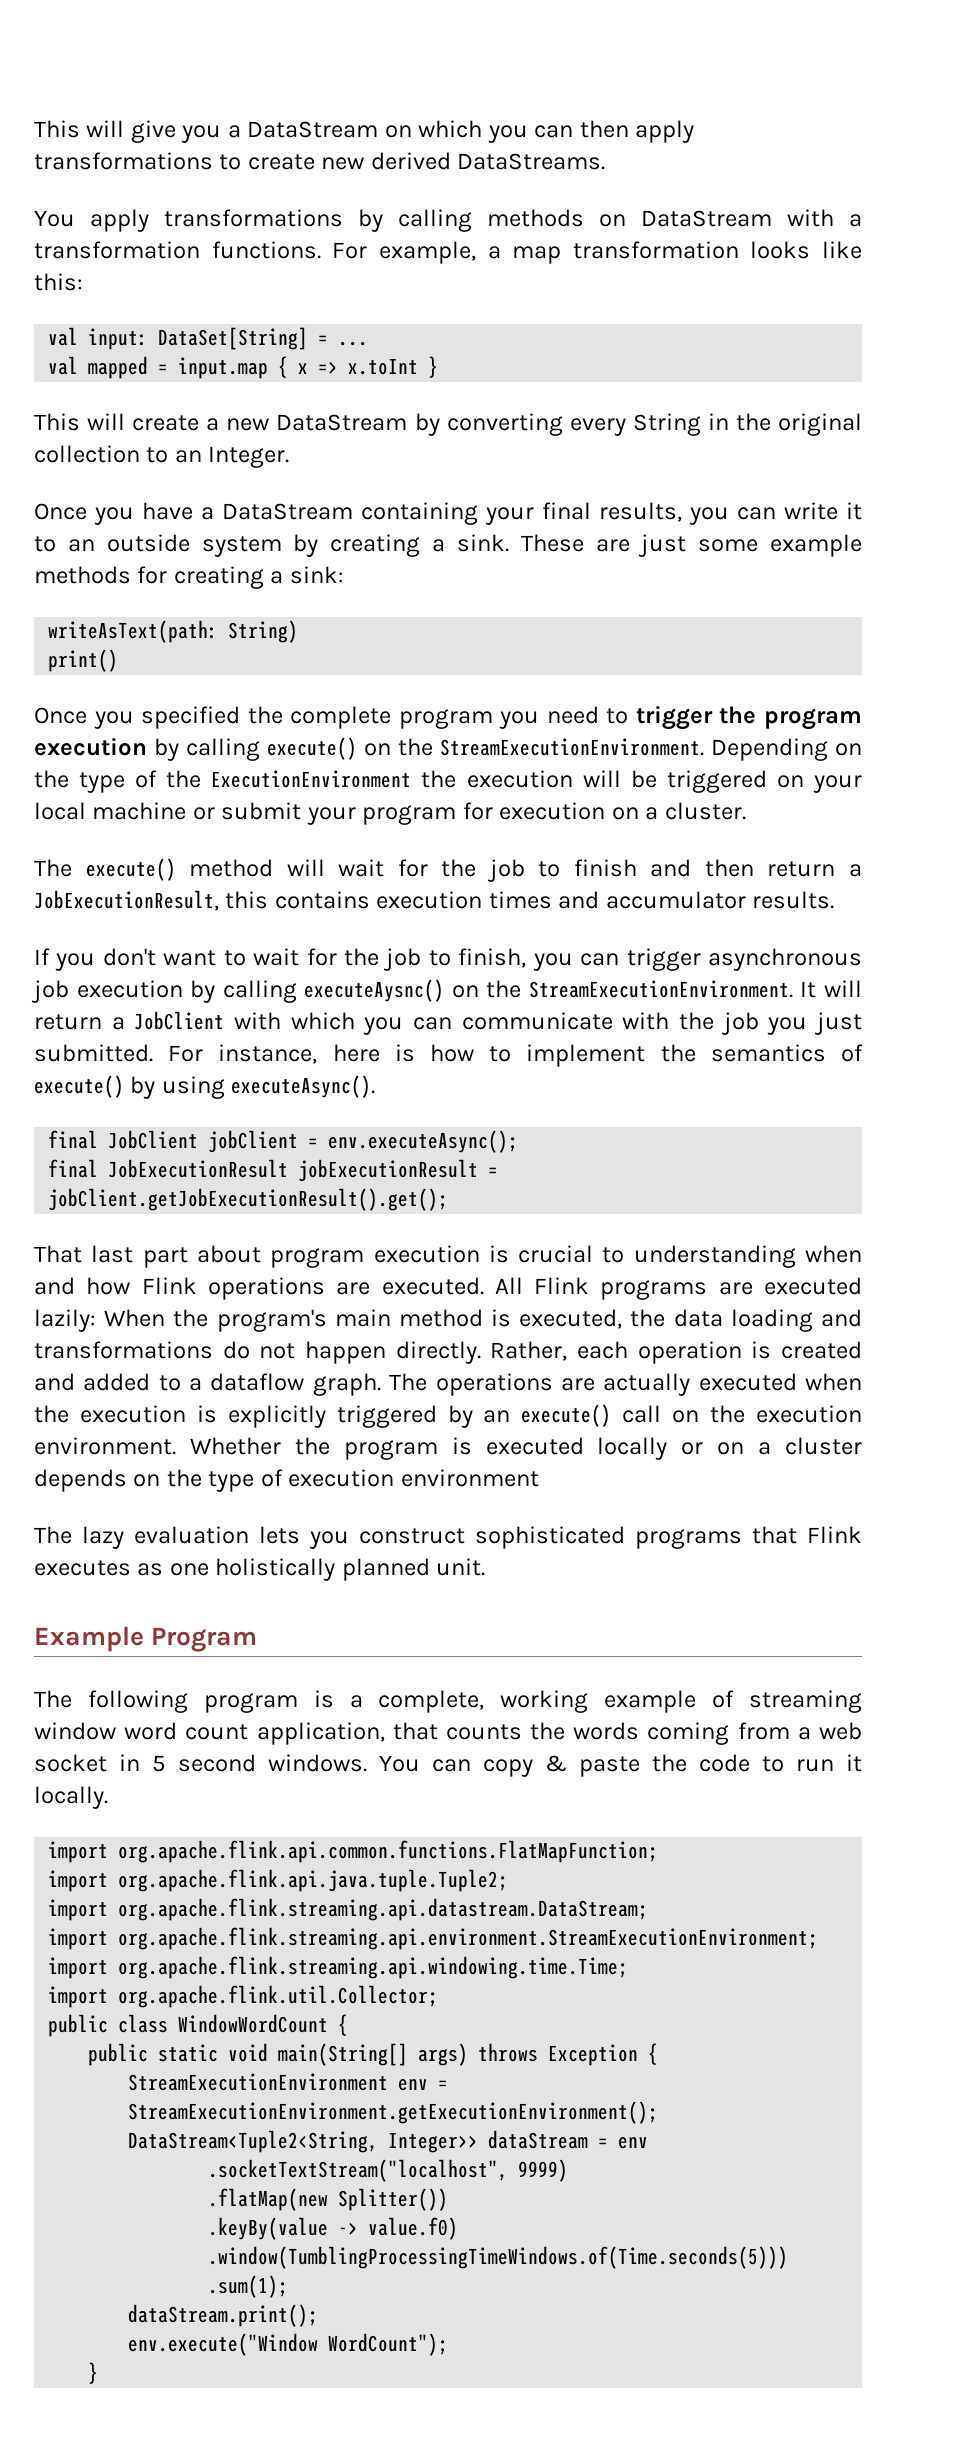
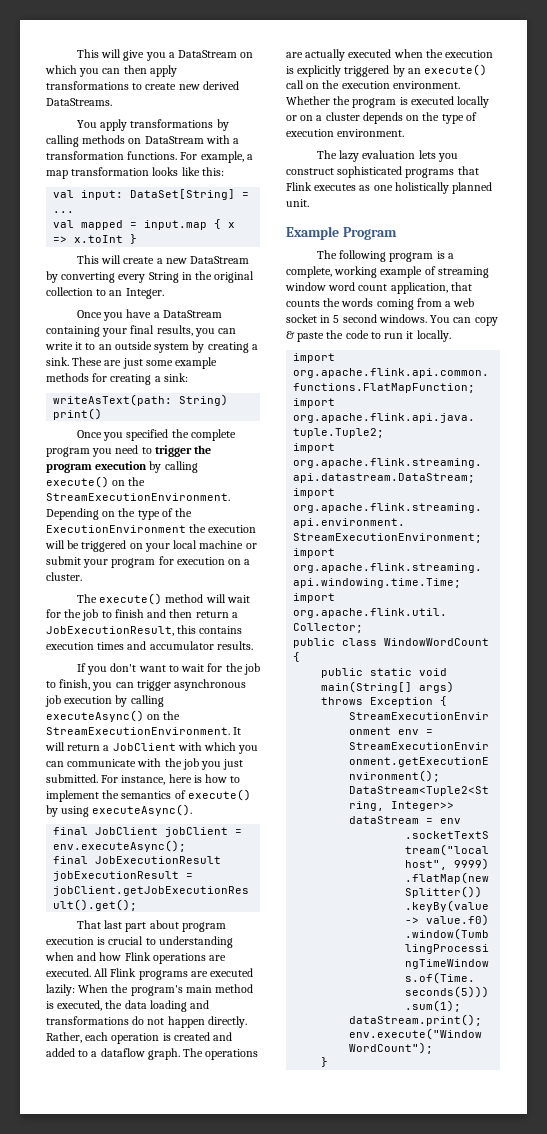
[304,979,445,1002] executeAysnc() -> [46,710,144,722] executeAsync()
[400,1469,539,1487] environment -> [337,129,405,137] environment.

